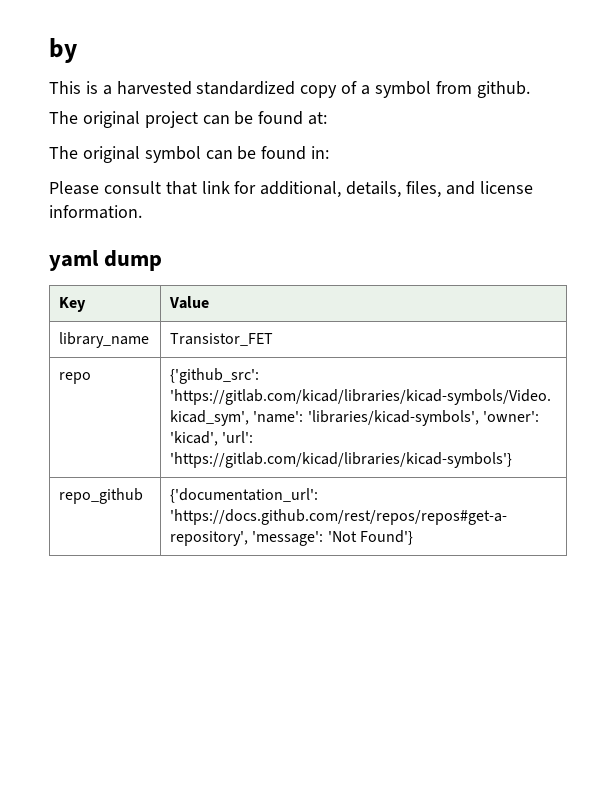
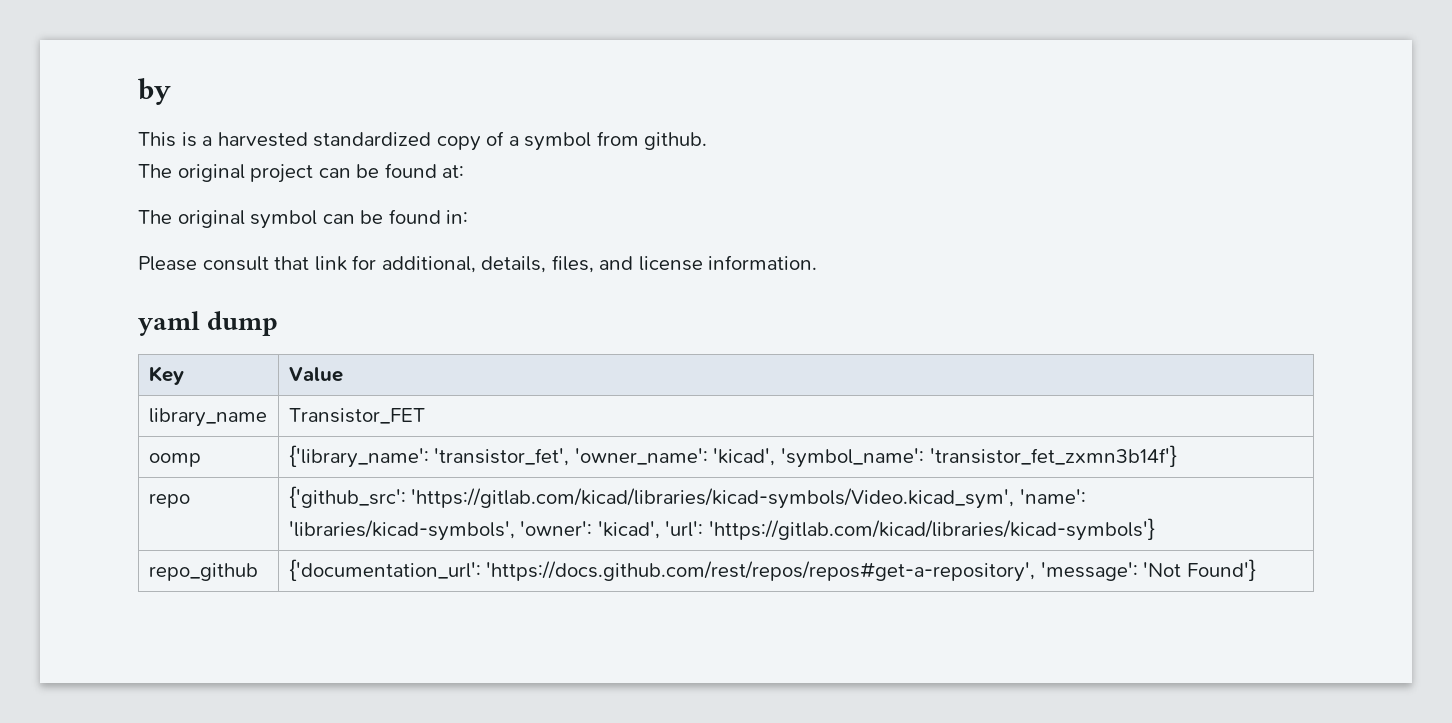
(274, 339) none -> [148,453,201,467] [288,445,1177,468] // oomp | {'library_name': 'transistor_fet', 'owner_name': 'kicad', 'symbol_name': 'transistor_fet_zxmn3b14f'}

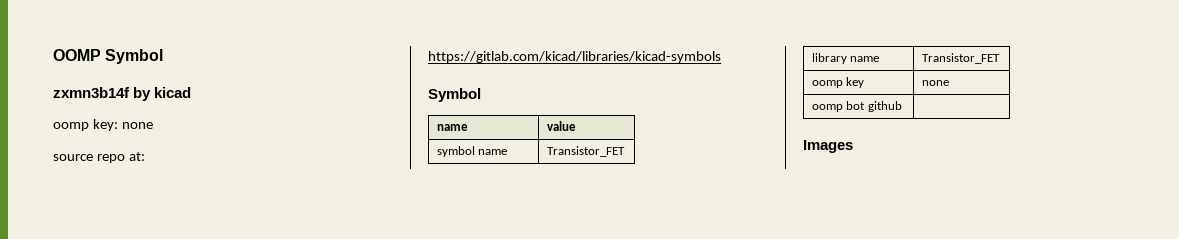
[138,78,171,105] [138,131,708,151] [138,163,465,183] [138,209,469,229] [138,255,818,273] [138,311,279,336] [148,366,184,385] [288,367,343,382] [148,408,267,427] [288,408,425,424] [148,453,201,467] [288,445,1177,468] [148,493,190,508] [288,486,1086,509] [288,518,1155,541] [148,563,258,581] [288,559,1256,582] by // This is a harvested standardized copy of a symbol from github. // The original project can be found at: // The original symbol can be found in: // Please consult that link for additional, details, files, and license information. // yaml dump // Key | Value // library_name | Transistor_FET // oomp | {'library_name': 'transistor_fet', 'owner_name': 'kicad', 'symbol_name': 'transistor_fet_zxmn3b14f'} // repo | {'github_src': 'https://gitlab.com/kicad/libraries/kicad-symbols/Video.kicad_sym', 'name': 'libraries/kicad-symbols', 'owner': 'kicad', 'url': 'https://gitlab.com/kicad/libraries/kicad-symbols'} // repo_github | {'documentation_url': 'https://docs.github.com/rest/repos/repos#get-a-repository', 'message': 'Not Found'} -> [53,49,164,64] [53,87,192,101] [53,119,153,131] [53,152,145,163] [428,51,721,63] [428,88,481,102] [436,124,468,131] [546,121,576,131] [436,146,508,157] [546,146,625,157] [811,53,880,64] [921,53,1000,64] [811,77,865,88] [921,80,949,86] [811,101,902,112] [803,140,853,153] OOMP Symbol // zxmn3b14f by kicad // oomp key: none // source repo at: https://gitlab.com/kicad/libraries/kicad-symbols // Symbol // name | value // symbol name | Transistor_FET // library name | Transistor_FET // oomp key | none // oomp bot github | // Images

